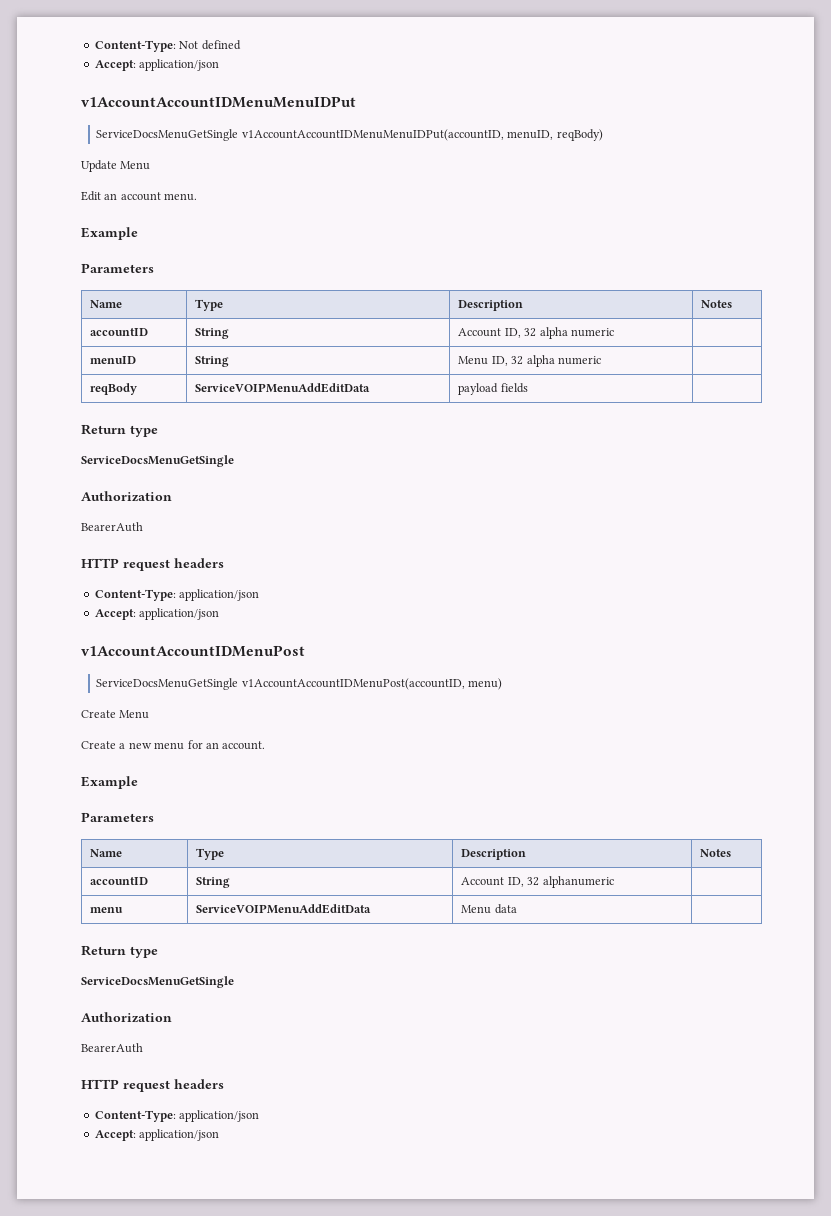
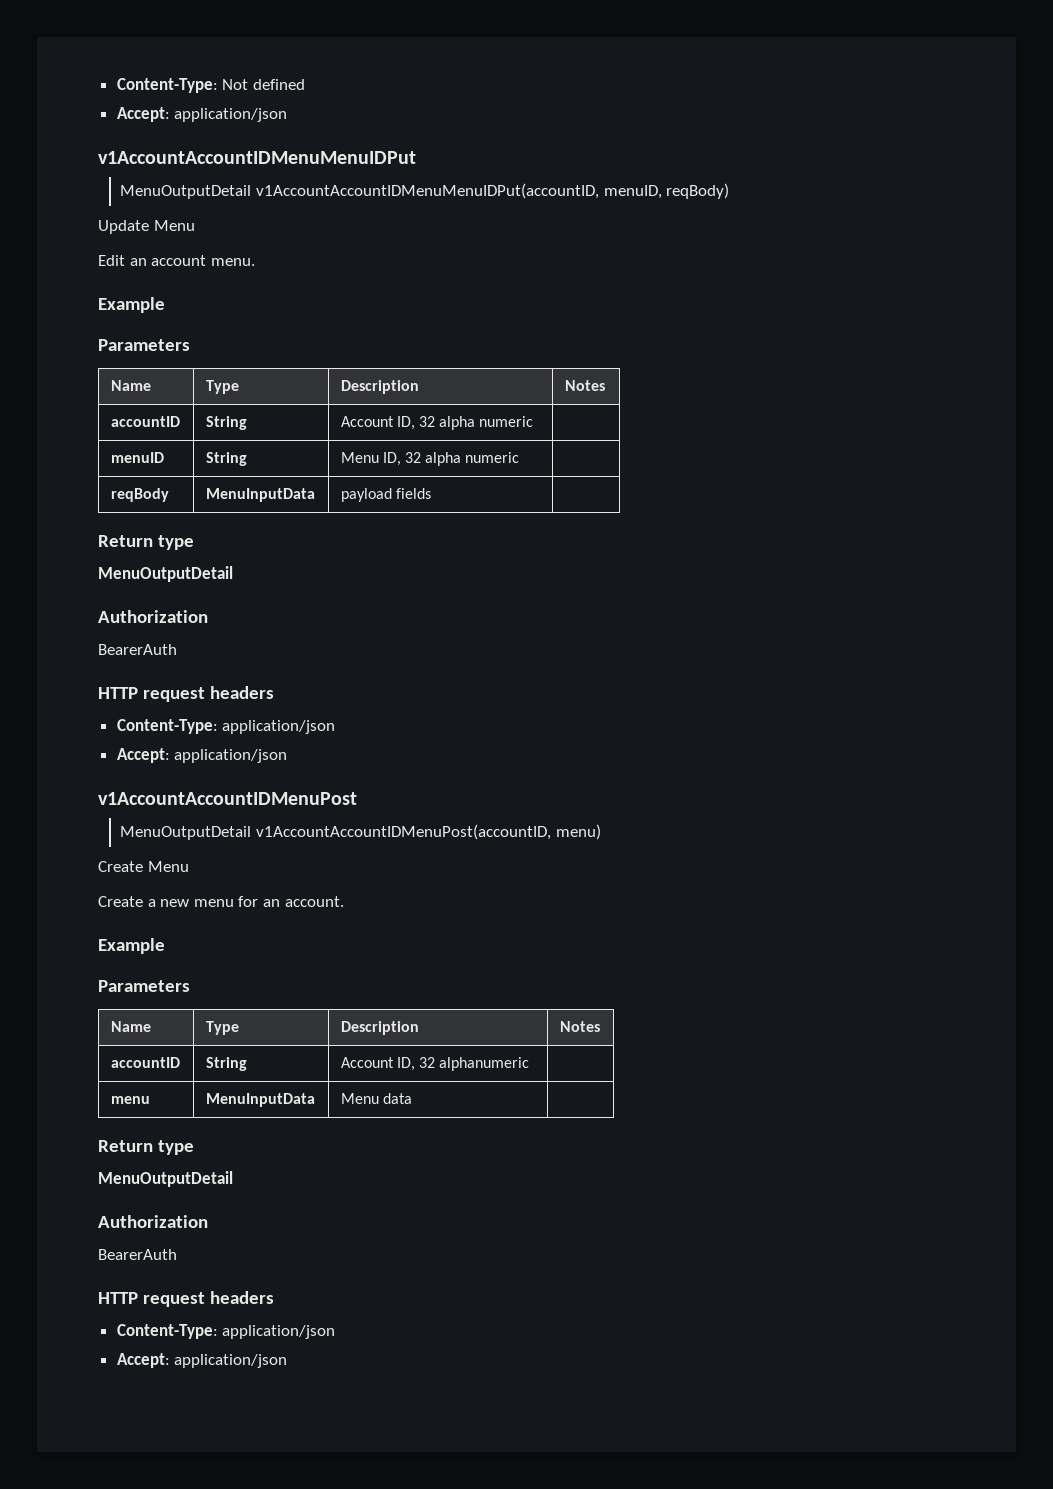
[96,129,239,141] ServiceDocsMenuGetSingle -> [120,185,252,199] MenuOutputDetail
[195,383,371,393] ServiceVOIPMenuAddEditData -> [205,488,315,502] MenuInputData
[81,455,234,467] ServiceDocsMenuGetSingle -> [98,566,233,582] MenuOutputDetail
[96,678,239,690] ServiceDocsMenuGetSingle -> [120,826,252,840] MenuOutputDetail
[196,904,372,914] ServiceVOIPMenuAddEditData -> [205,1093,315,1107] MenuInputData
[81,976,234,988] ServiceDocsMenuGetSingle -> [98,1171,233,1187] MenuOutputDetail

